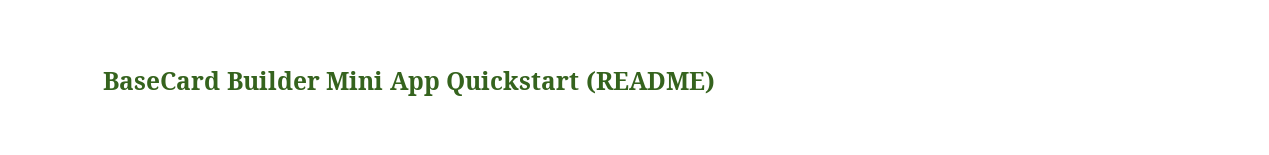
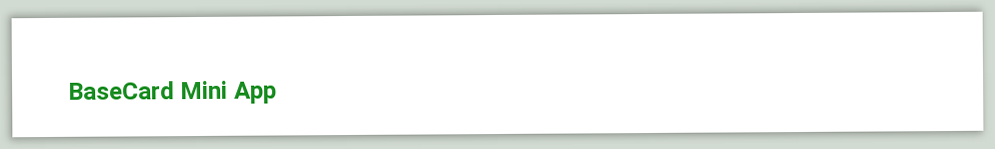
[226,71,320,90] Builder -> (175, 90) none
[446,71,716,96] Quickstart (README) -> (277, 92) none

